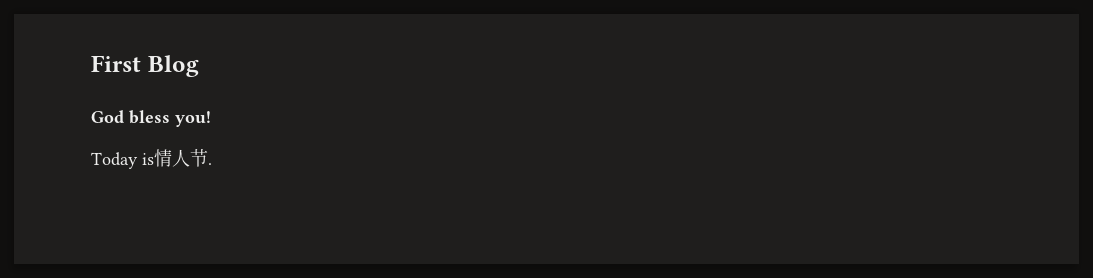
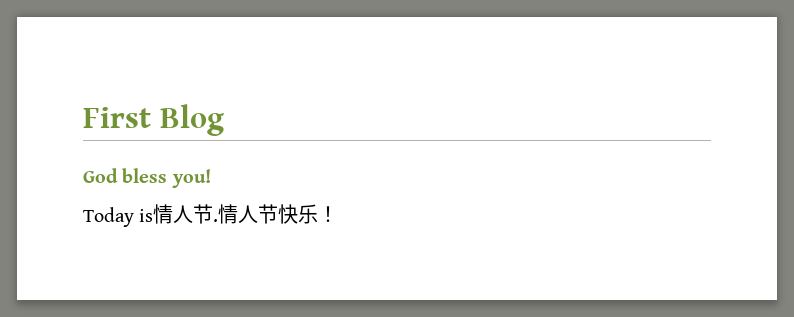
(212, 164) none -> [218,204,339,224] 情人节快乐！

